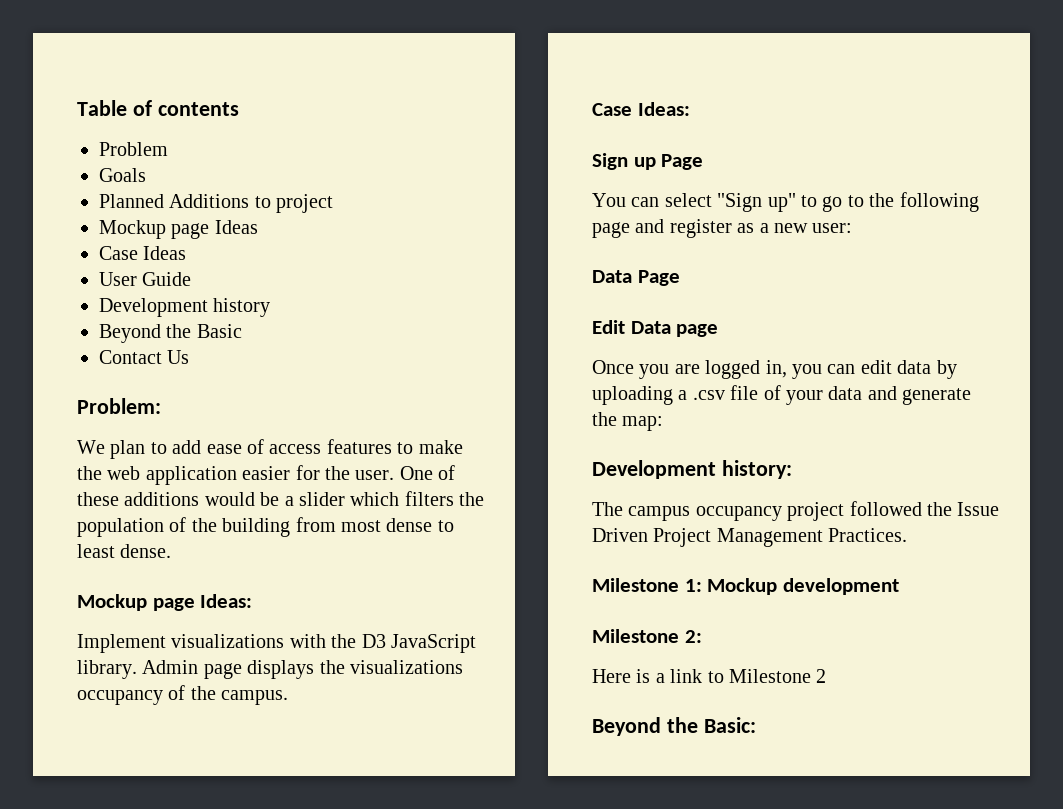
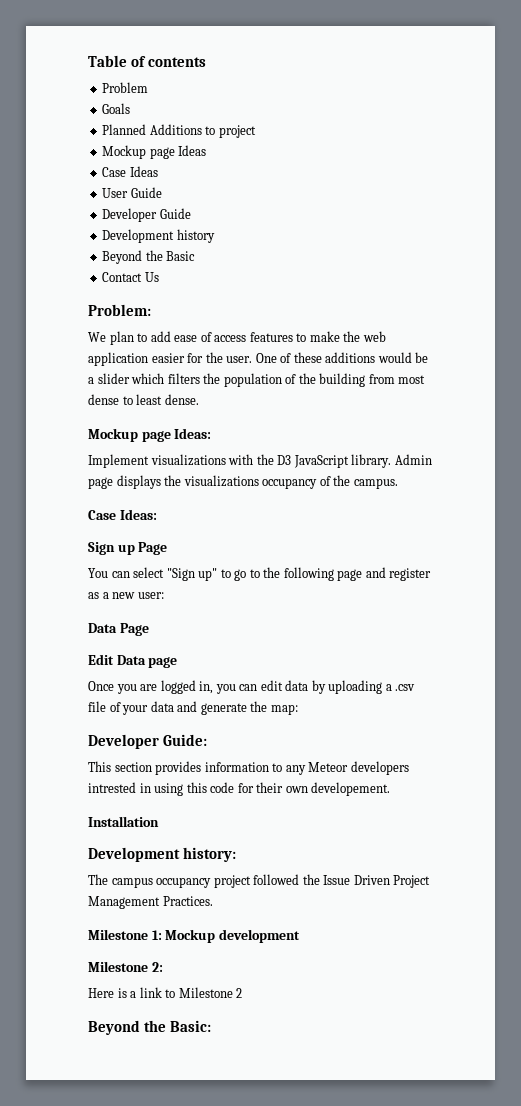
(192, 279) none -> [102,208,191,222] // Developer Guide
(664, 423) none -> [88,734,207,749] [88,761,409,775] [88,782,391,796] [88,816,159,827] // Developer Guide: // This section provides information to any Meteor developers intrested in using this code for their own developement. // Installation

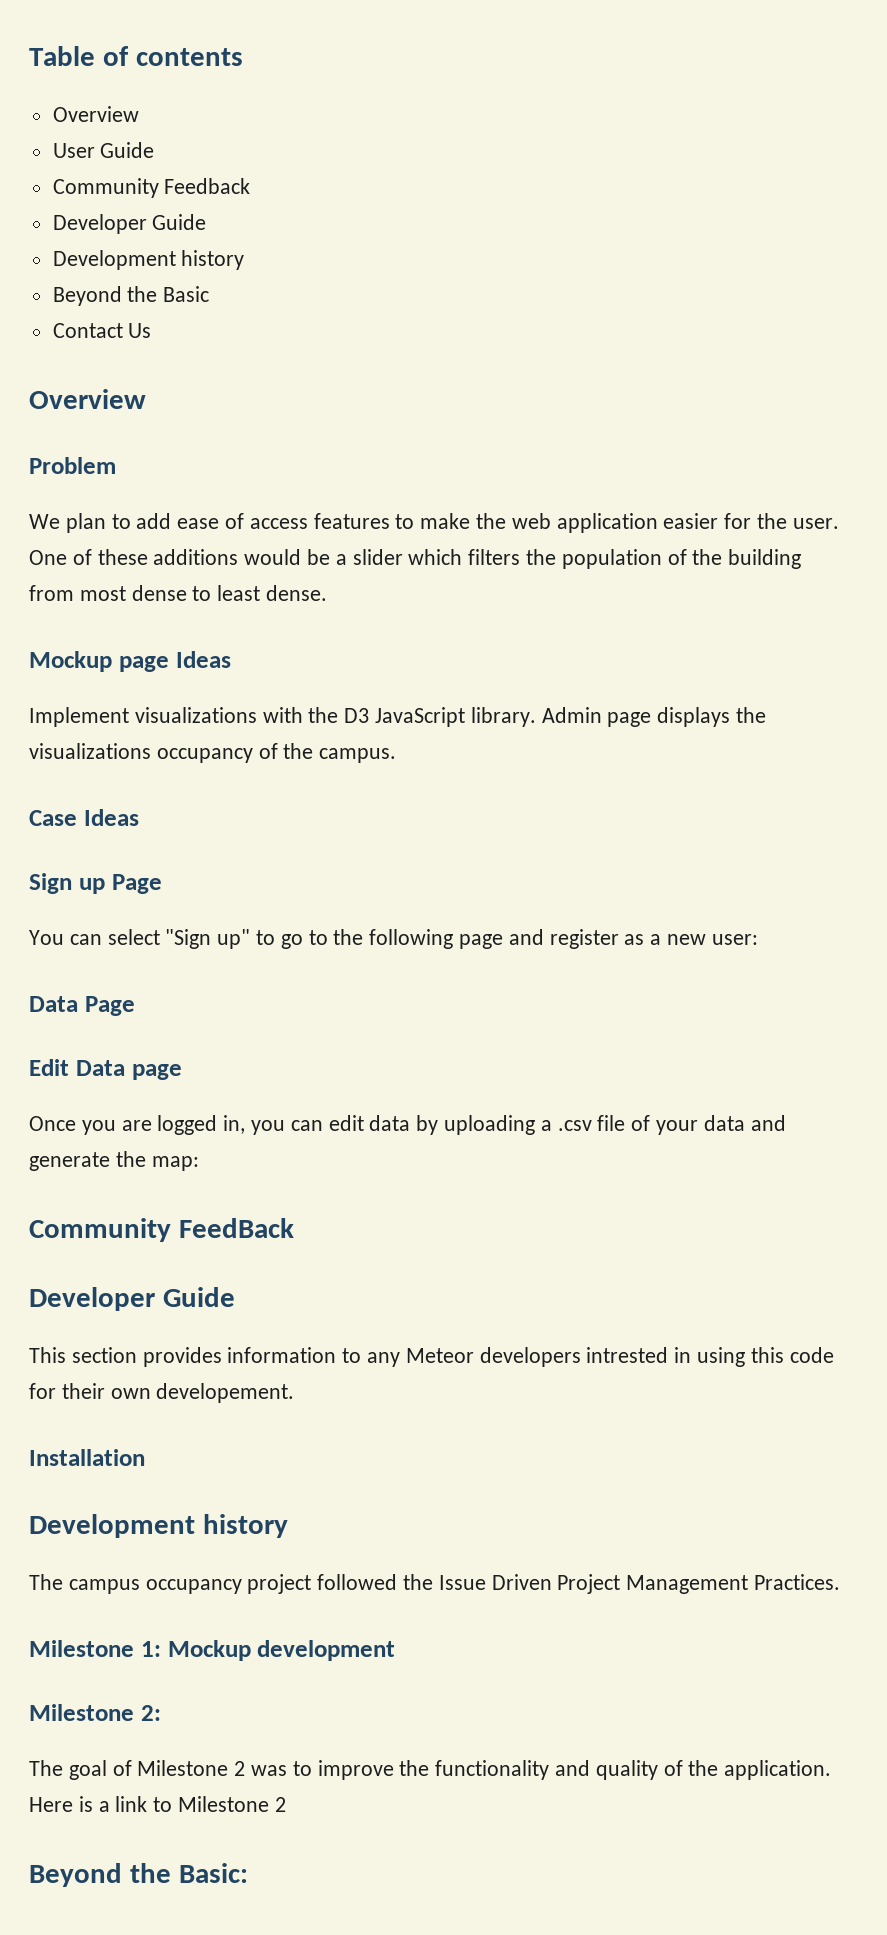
[102,82,149,93] [102,103,131,114] [102,124,256,138] [102,145,207,159] [102,166,158,177] Problem // Goals // Planned Additions to project // Mockup page Ideas // Case Ideas -> [52,106,139,122] Overview
(162, 192) none -> [52,178,251,198] // Community Feedback
[88,304,151,316] Problem: -> [29,389,146,409] [29,457,116,474] Overview // Problem
[174,428,212,439] Ideas: -> [175,651,231,668] Ideas
[119,509,157,520] Ideas: -> [83,809,139,826] Ideas
[88,734,207,749] // Developer Guide: -> [29,1218,294,1242] [29,1287,235,1311] // Community FeedBack // Developer Guide
[182,847,236,862] history: -> [202,1514,288,1538] history
(163, 967) none -> [29,1760,832,1780] The goal of Milestone 2 was to improve the functionality and quality of the application.

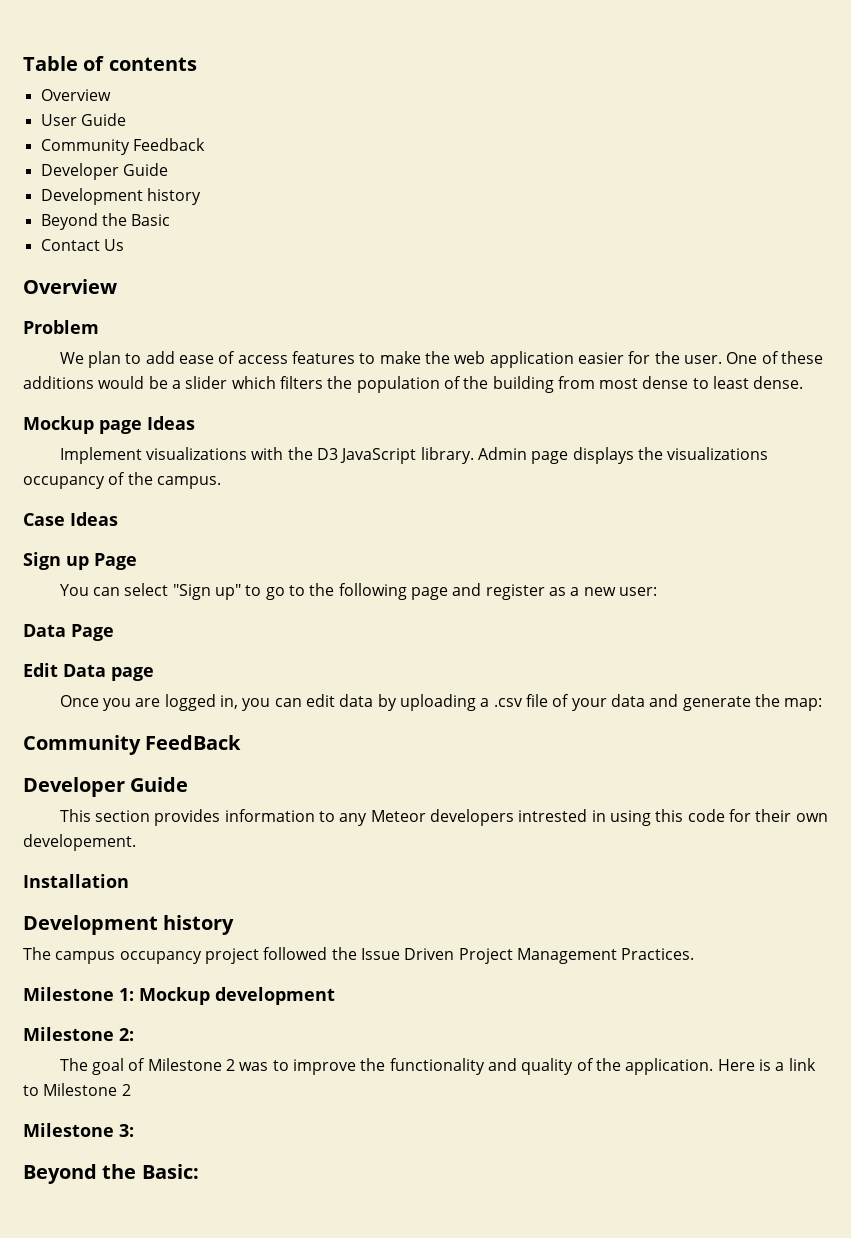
(286, 1804) none -> [23,1123,134,1137] // Milestone 3:

